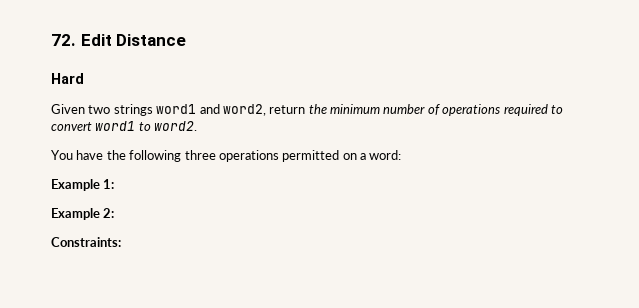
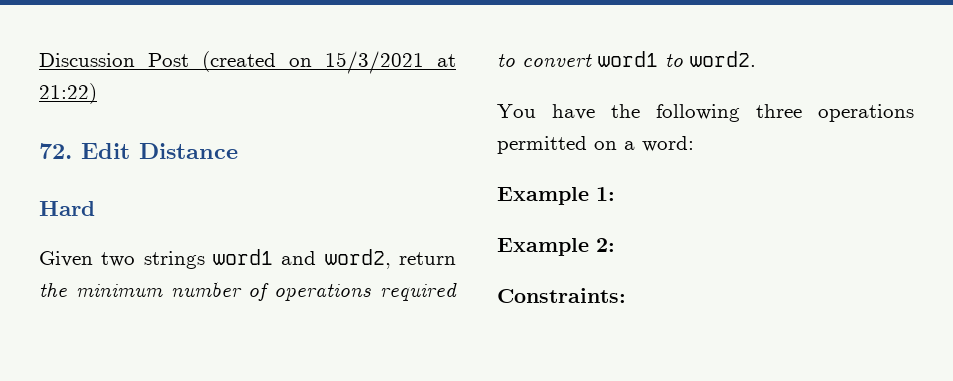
(51, 40) none -> [39,51,456,74] [39,83,97,104] Discussion Post (created on 15/3/2021 at 21:22) //

